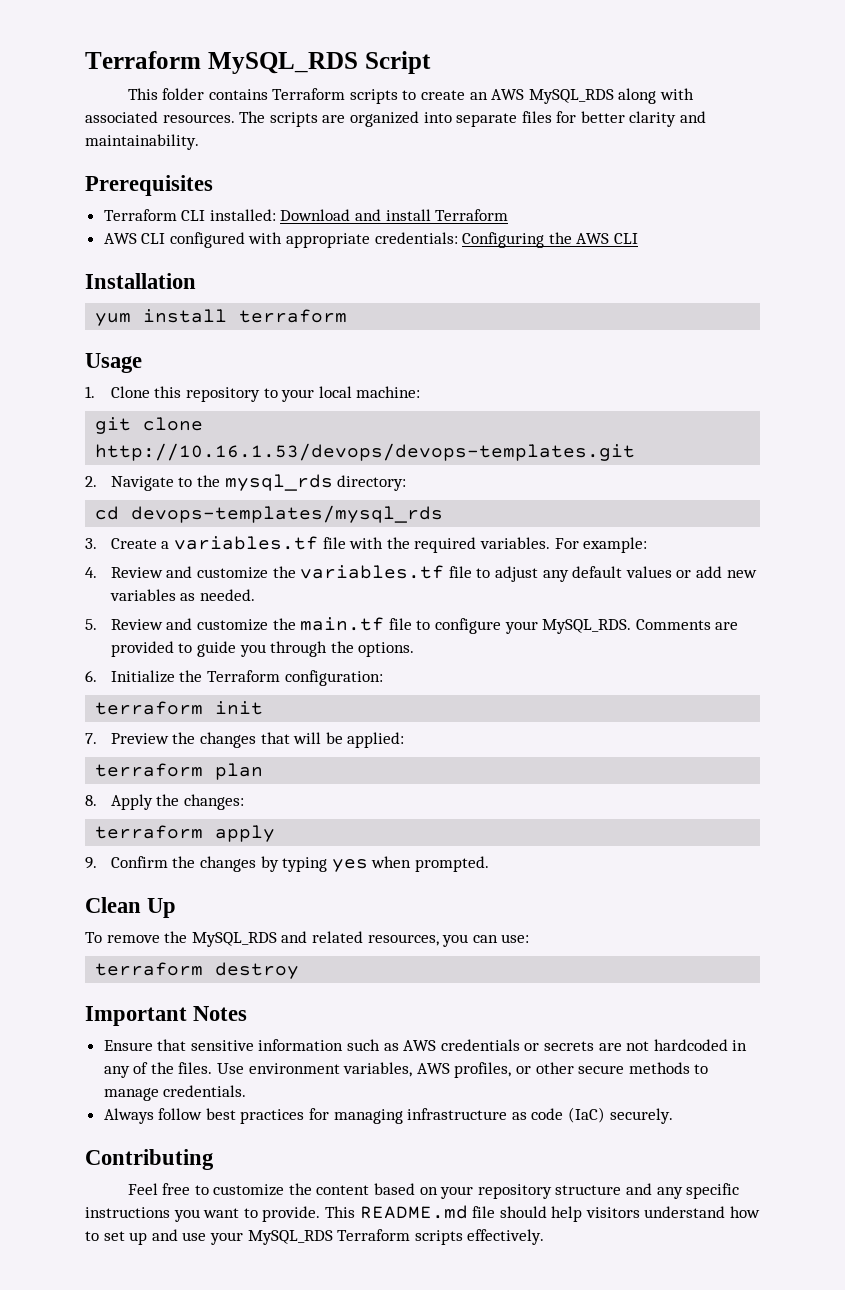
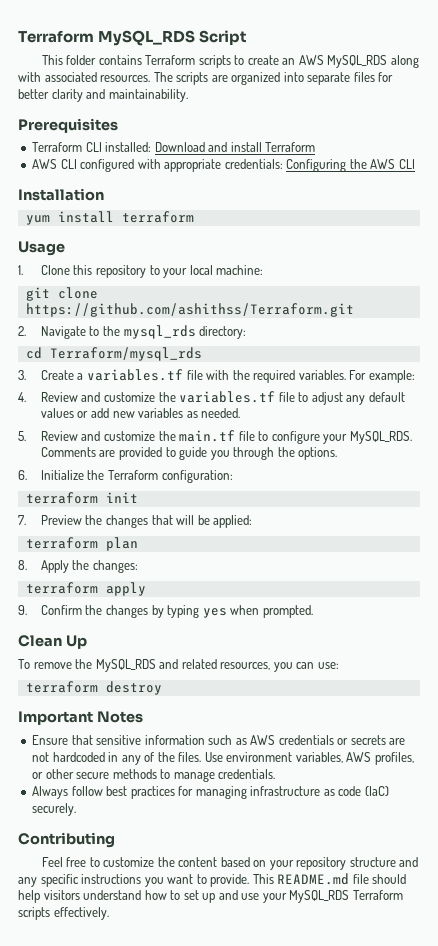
[95,443,636,461] http://10.16.1.53/devops/devops-templates.git -> [25,303,354,317] https://github.com/ashithss/Terraform.git
[131,505,444,523] devops-templates/mysql_rds -> [49,347,202,361] Terraform/mysql_rds

